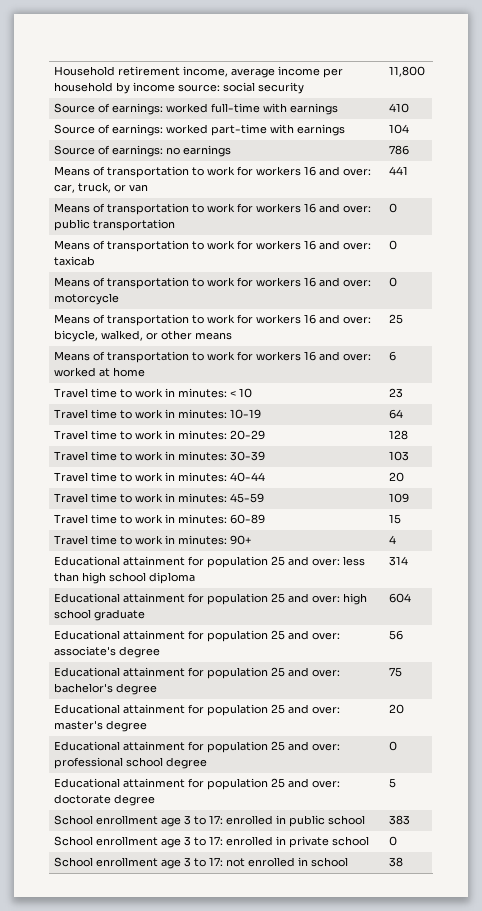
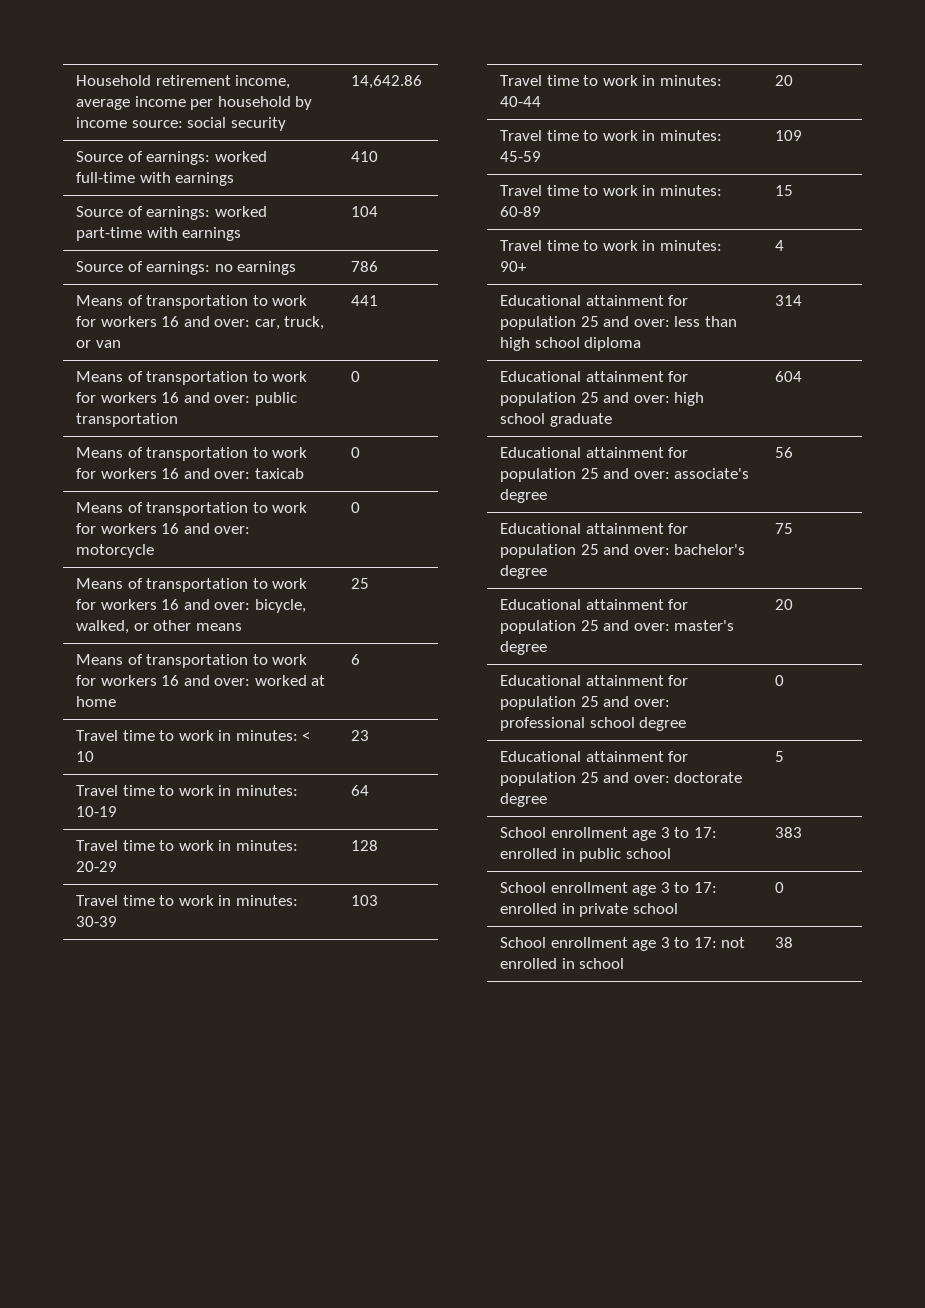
[389,66,426,77] 11,800 -> [351,75,423,89] 14,642.86

